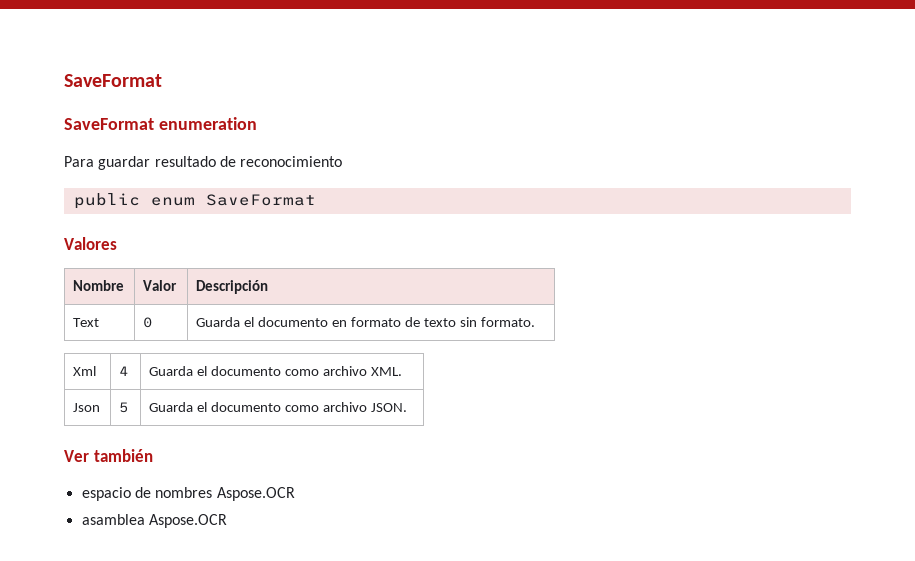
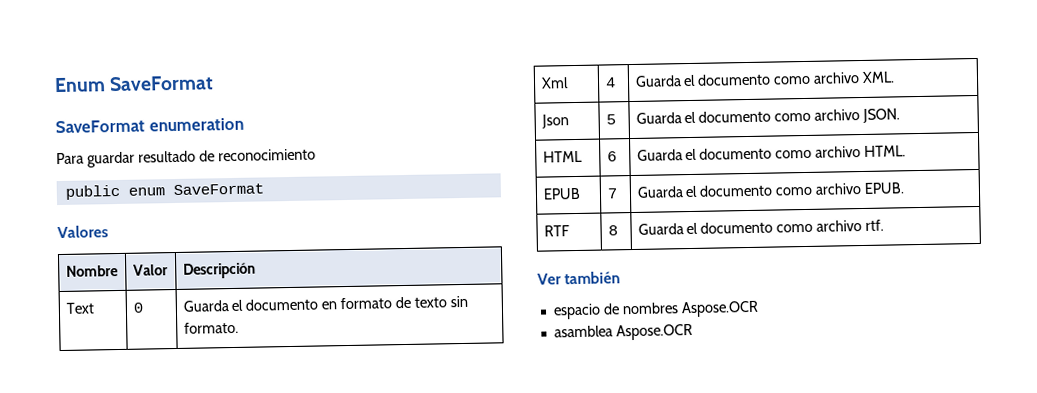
(64, 80) none -> [54,77,106,93] Enum
(407, 407) none -> [542,150,583,163] [606,151,617,162] [636,145,907,161] [542,187,581,200] [606,188,618,199] [636,182,906,198] [543,225,570,237] [607,225,618,236] [637,219,885,235] // HTML | 6 | Guarda el documento como archivo HTML. // EPUB | 7 | Guarda el documento como archivo EPUB. // RTF | 8 | Guarda el documento como archivo rtf.

